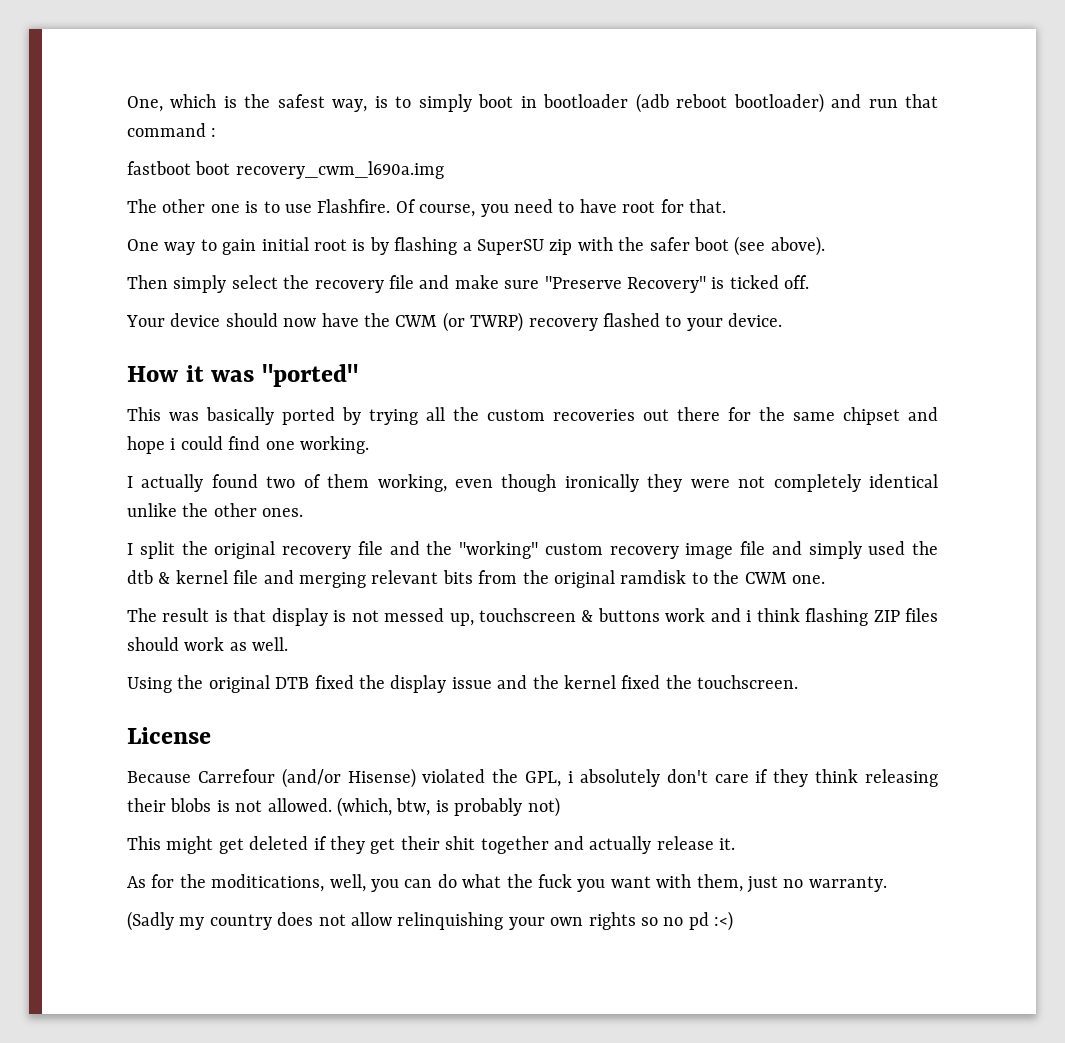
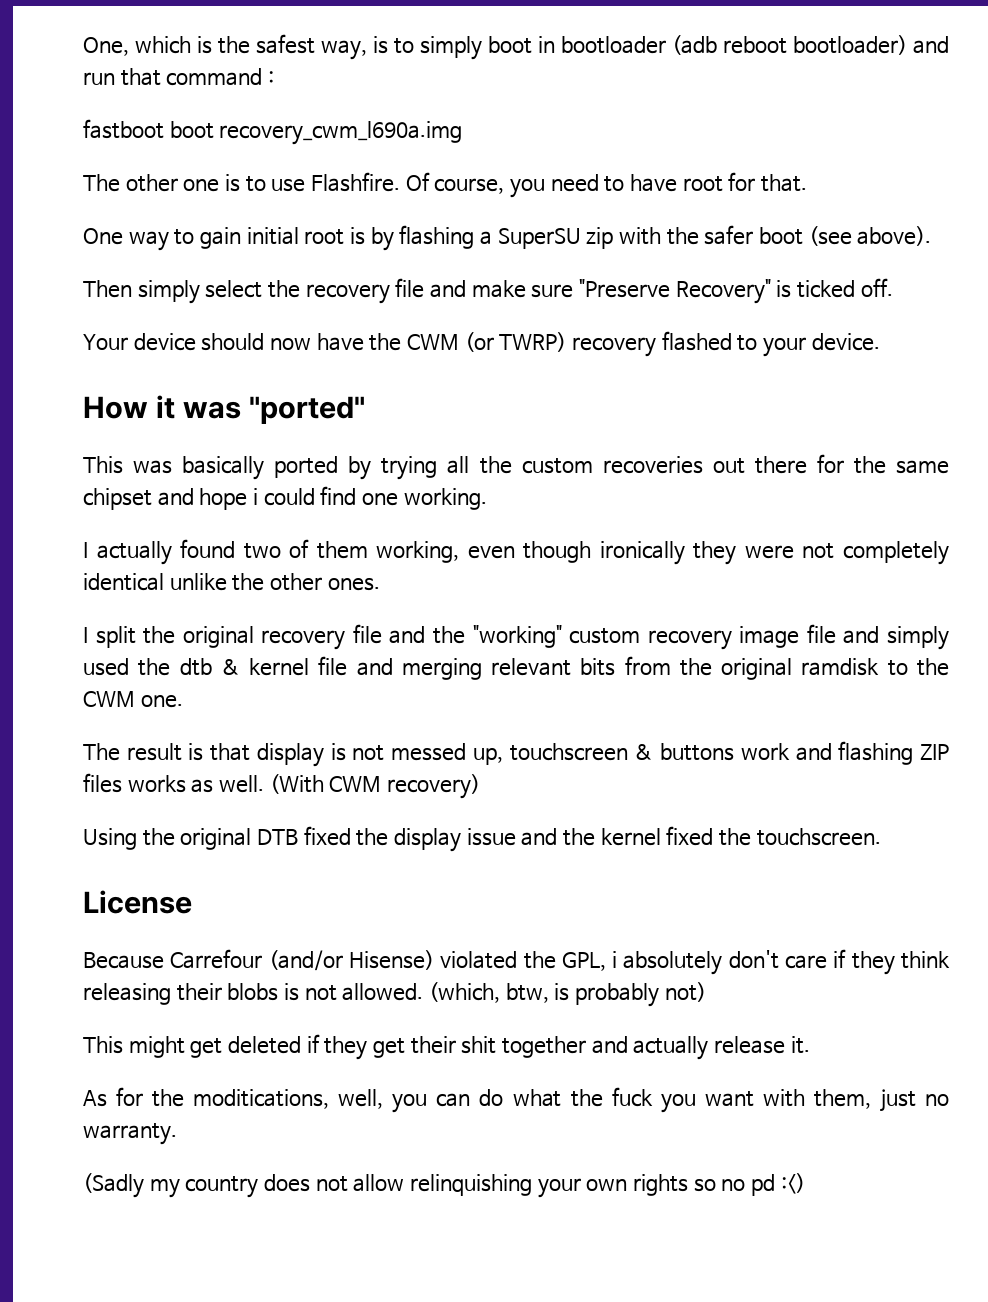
[746,608,800,622] i think -> (832, 752) none
[127,637,225,651] should work -> [127,775,186,793] works
(289, 644) none -> [269,774,481,799] (With CWM recovery)

